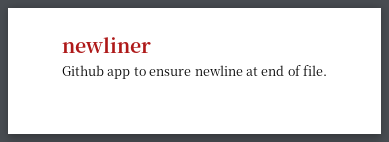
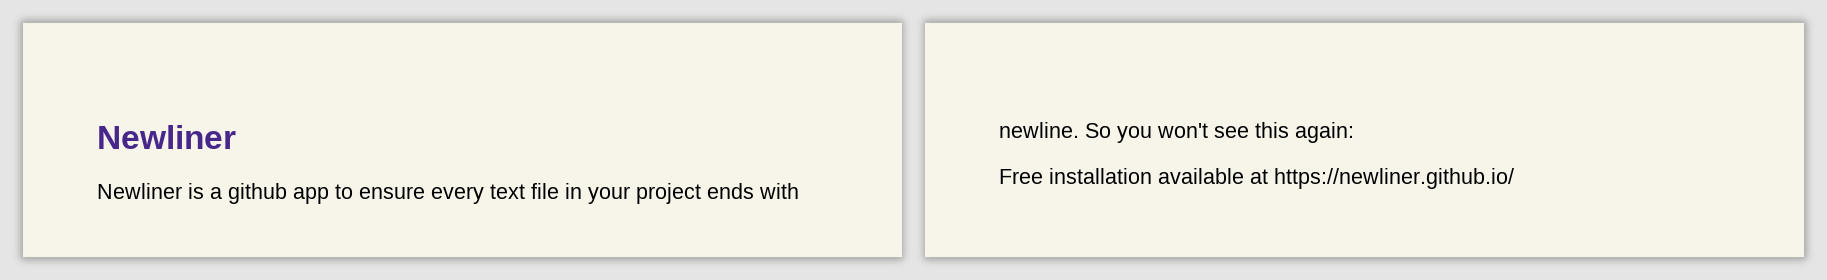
[62,37,151,53] [62,65,327,79] newliner // Github app to ensure newline at end of file. -> [97,125,236,149] [97,183,799,204] [999,122,1354,143] [999,168,1514,189] Newliner // Newliner is a github app to ensure every text file in your project ends with newline. So you won't see this again: // Free installation available at https://newliner.github.io/

